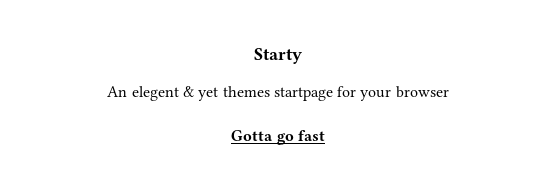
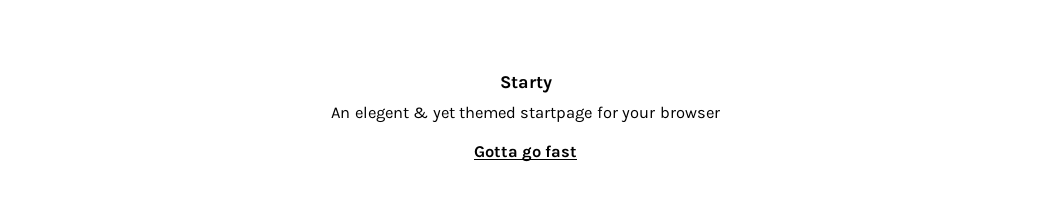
[222,86,270,97] themes -> [458,106,516,119] themed

